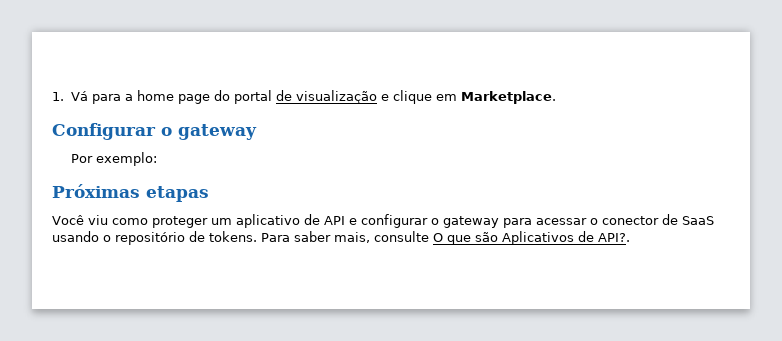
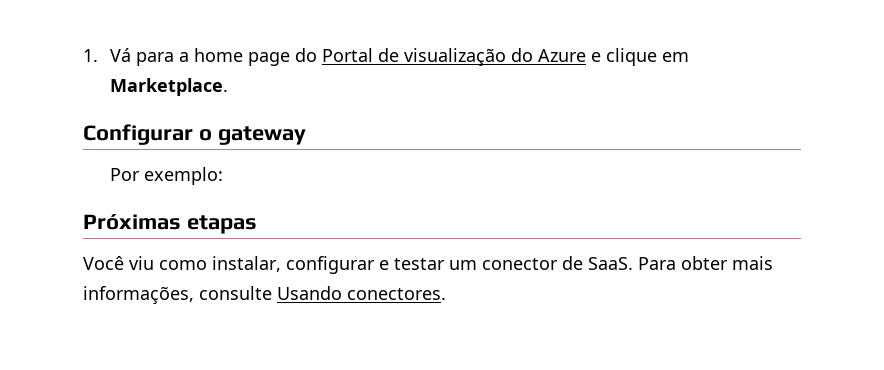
[234,90,273,104] portal -> [321,48,373,62] Portal
(378, 97) none -> [510,48,586,62] do Azure
[151,214,714,228] [52,231,630,245] proteger um aplicativo de API e configurar o gateway para acessar o conector de SaaS usando o repositório de tokens. Para saber mais, consulte O que são Aplicativos de API?. -> [212,256,773,274] [83,286,446,304] instalar, configurar e testar um conector de SaaS. Para obter mais informações, consulte Usando conectores.

